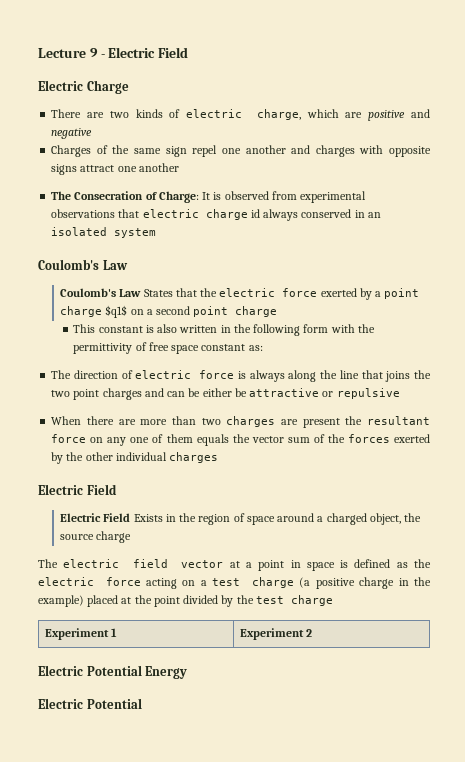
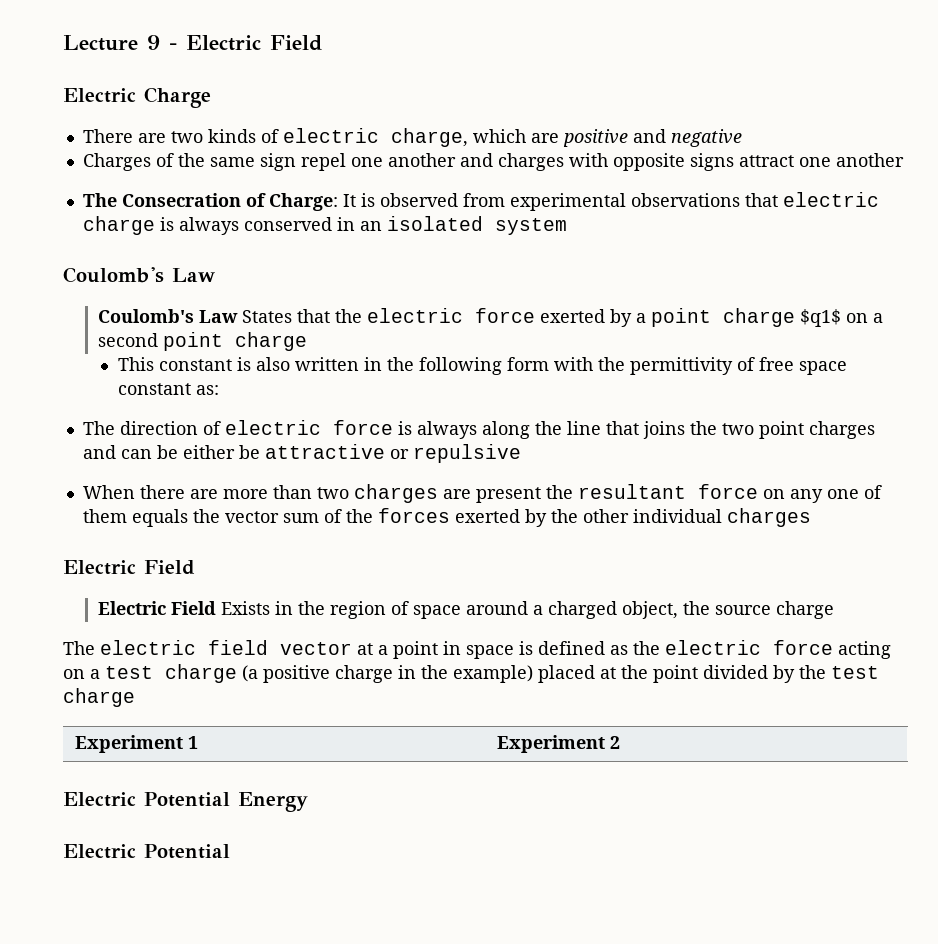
[250,209,260,218] id -> [159,217,174,231] is

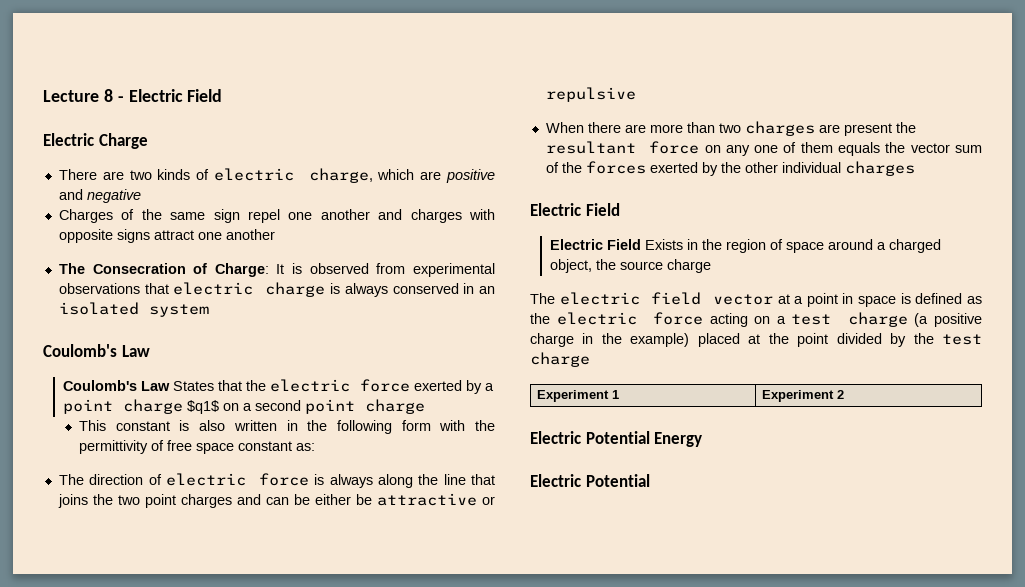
[147,35,160,50] 9 -> [103,89,113,102] 8

